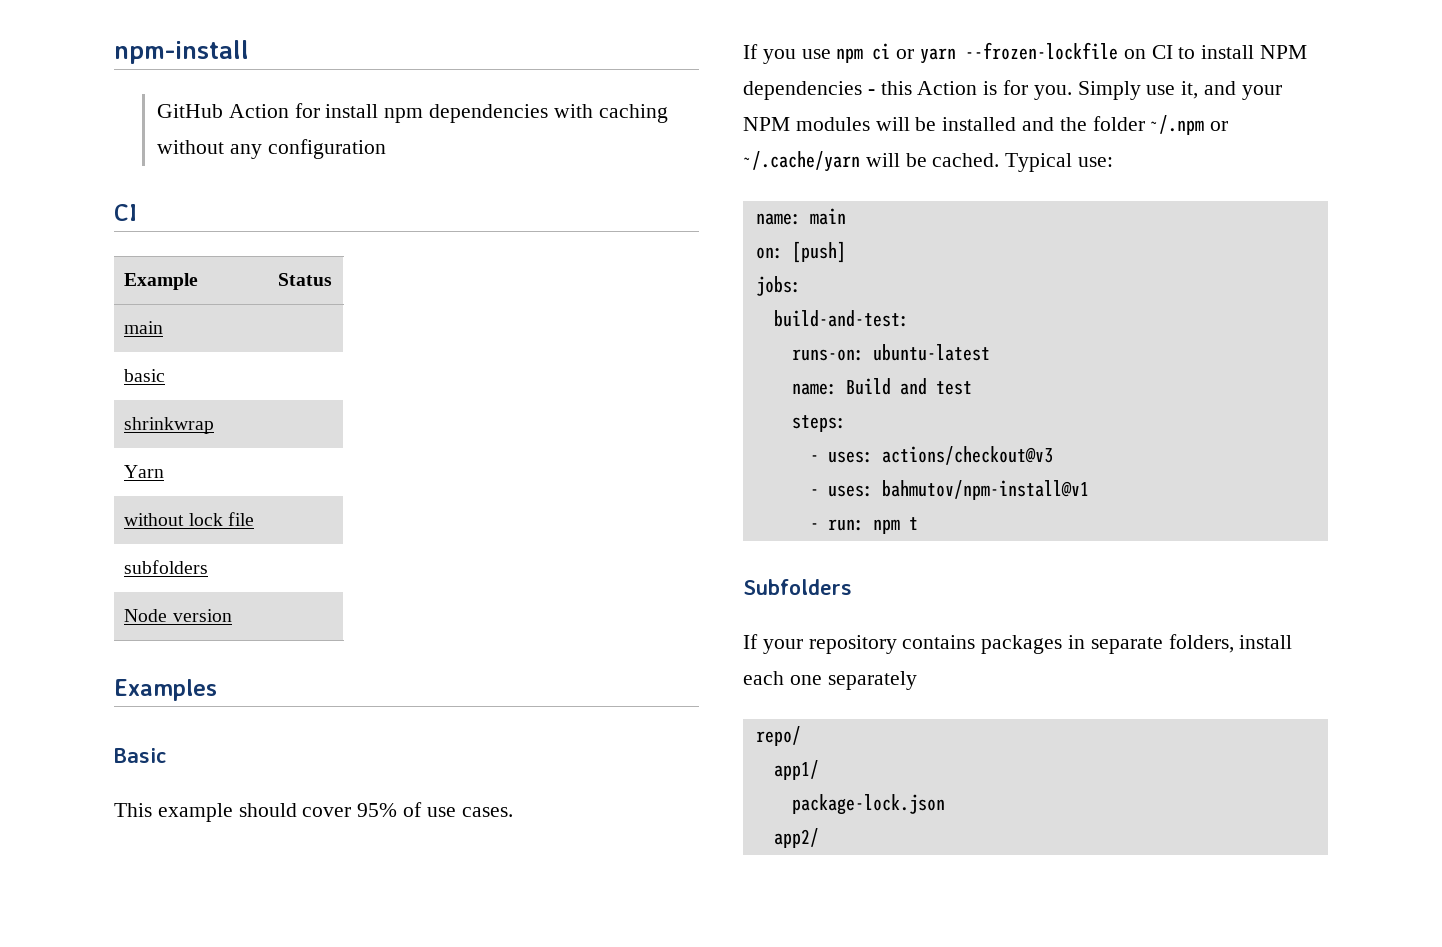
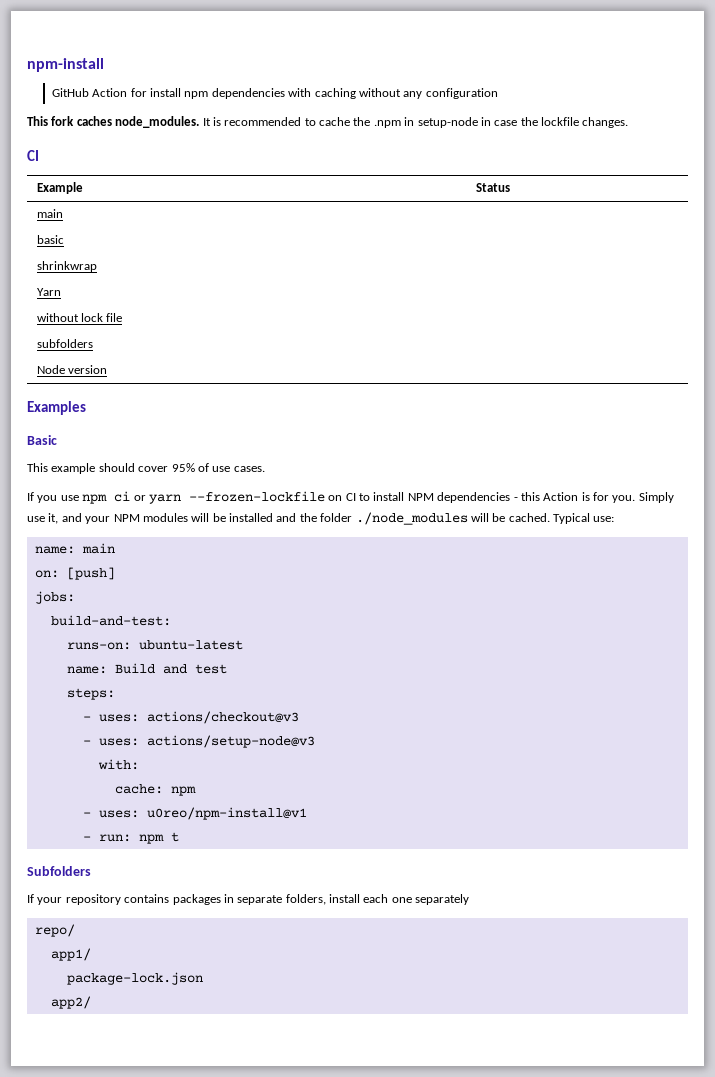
(386, 149) none -> [27,116,629,128] // This fork caches node_modules. It is recommended to cache the .npm in setup-node in case the lockfile changes.
[1150,115,1229,135] [743,151,860,172] ~/.npm or ~/.cache/yarn -> [355,512,468,525] ./node_modules
[881,480,1089,500] bahmutov/npm-install@v1 -> [146,735,315,748] [97,759,139,770] [114,784,196,796] [82,807,307,820] actions/setup-node@v3 // with: // cache: npm // - uses: u0reo/npm-install@v1

